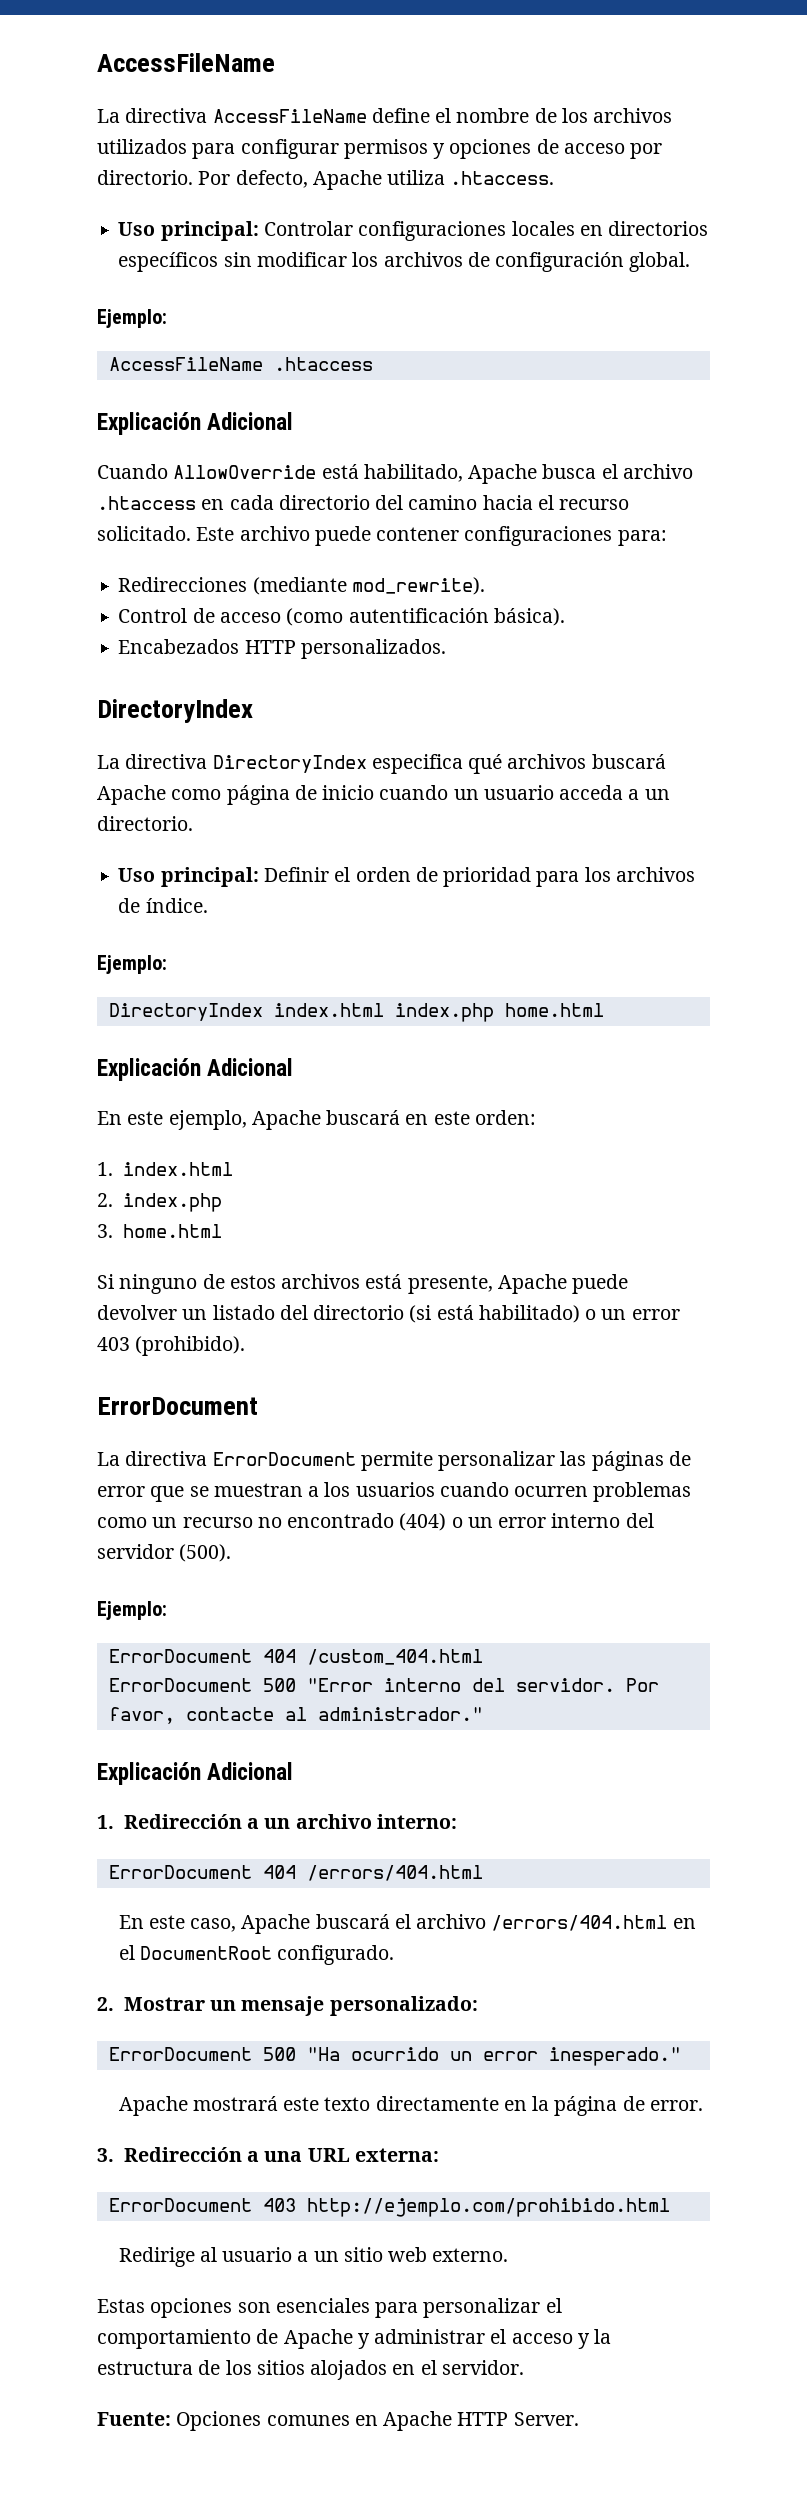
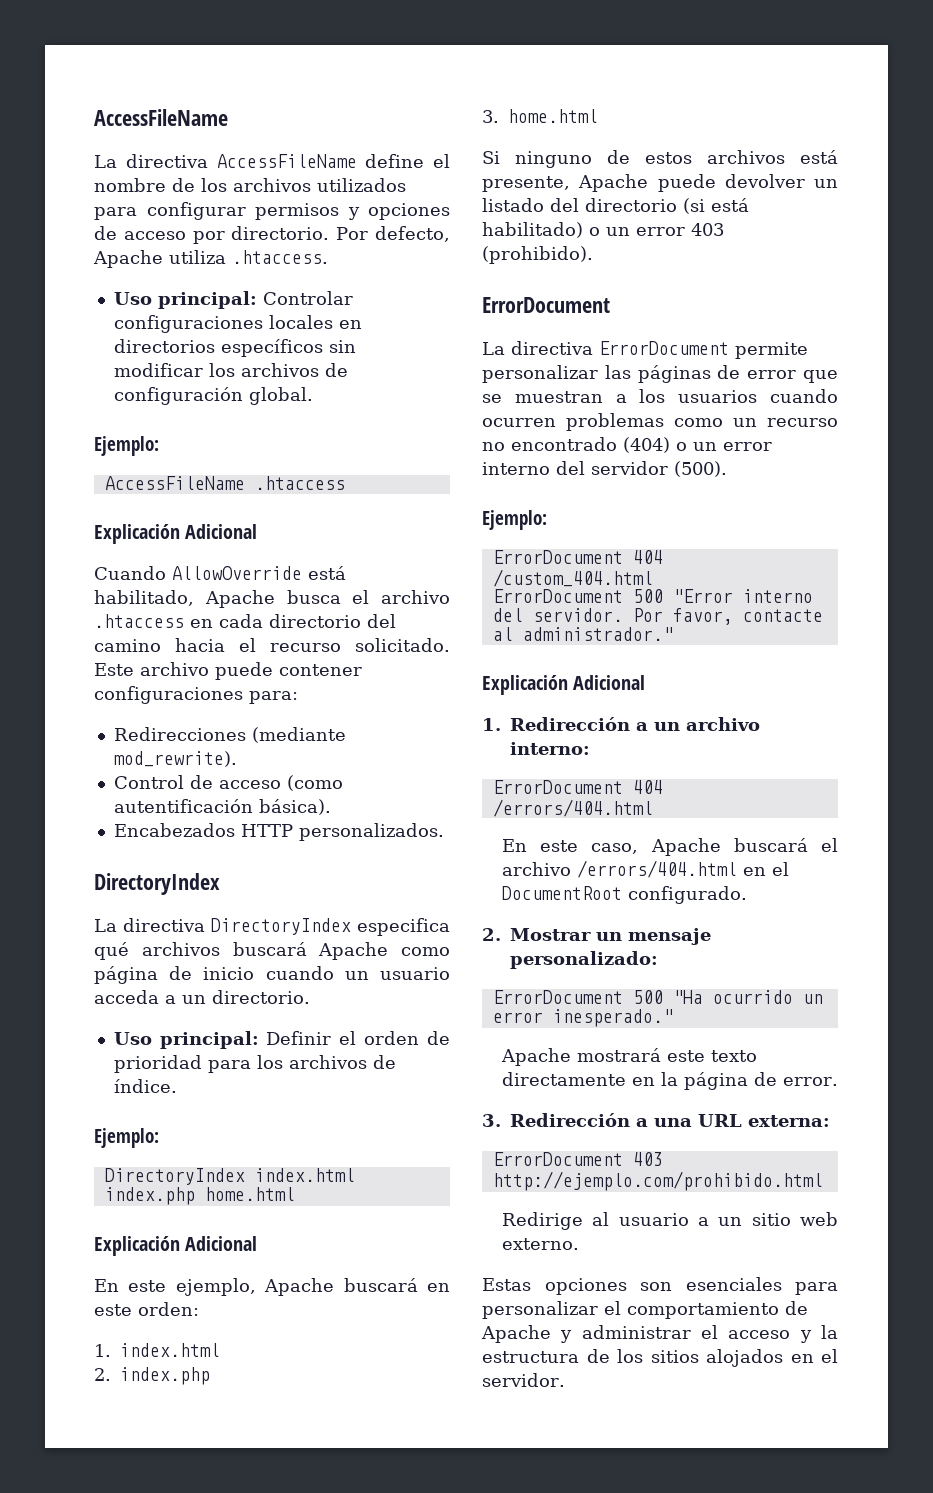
[97,2411,579,2431] // Fuente: Opciones comunes en Apache HTTP Server. -> (565, 1380) none

